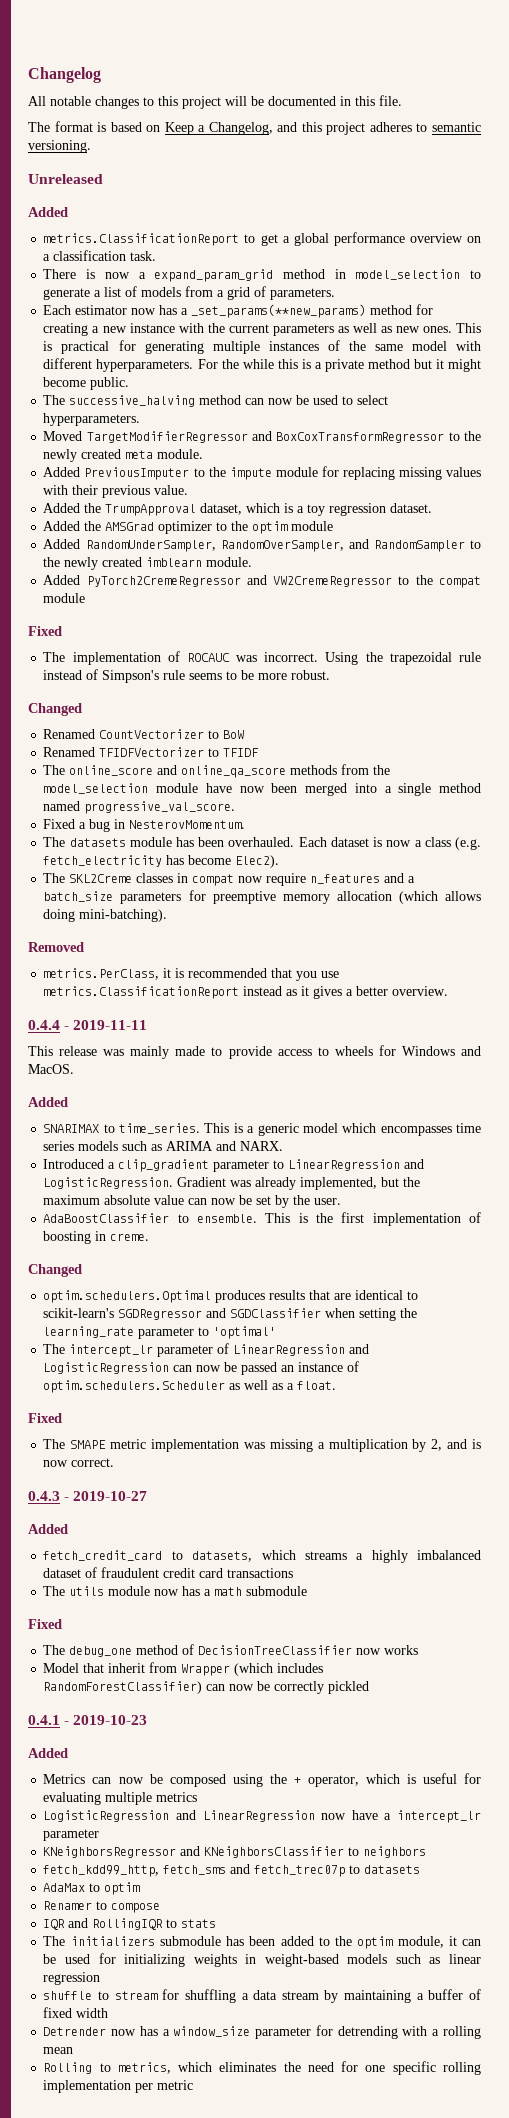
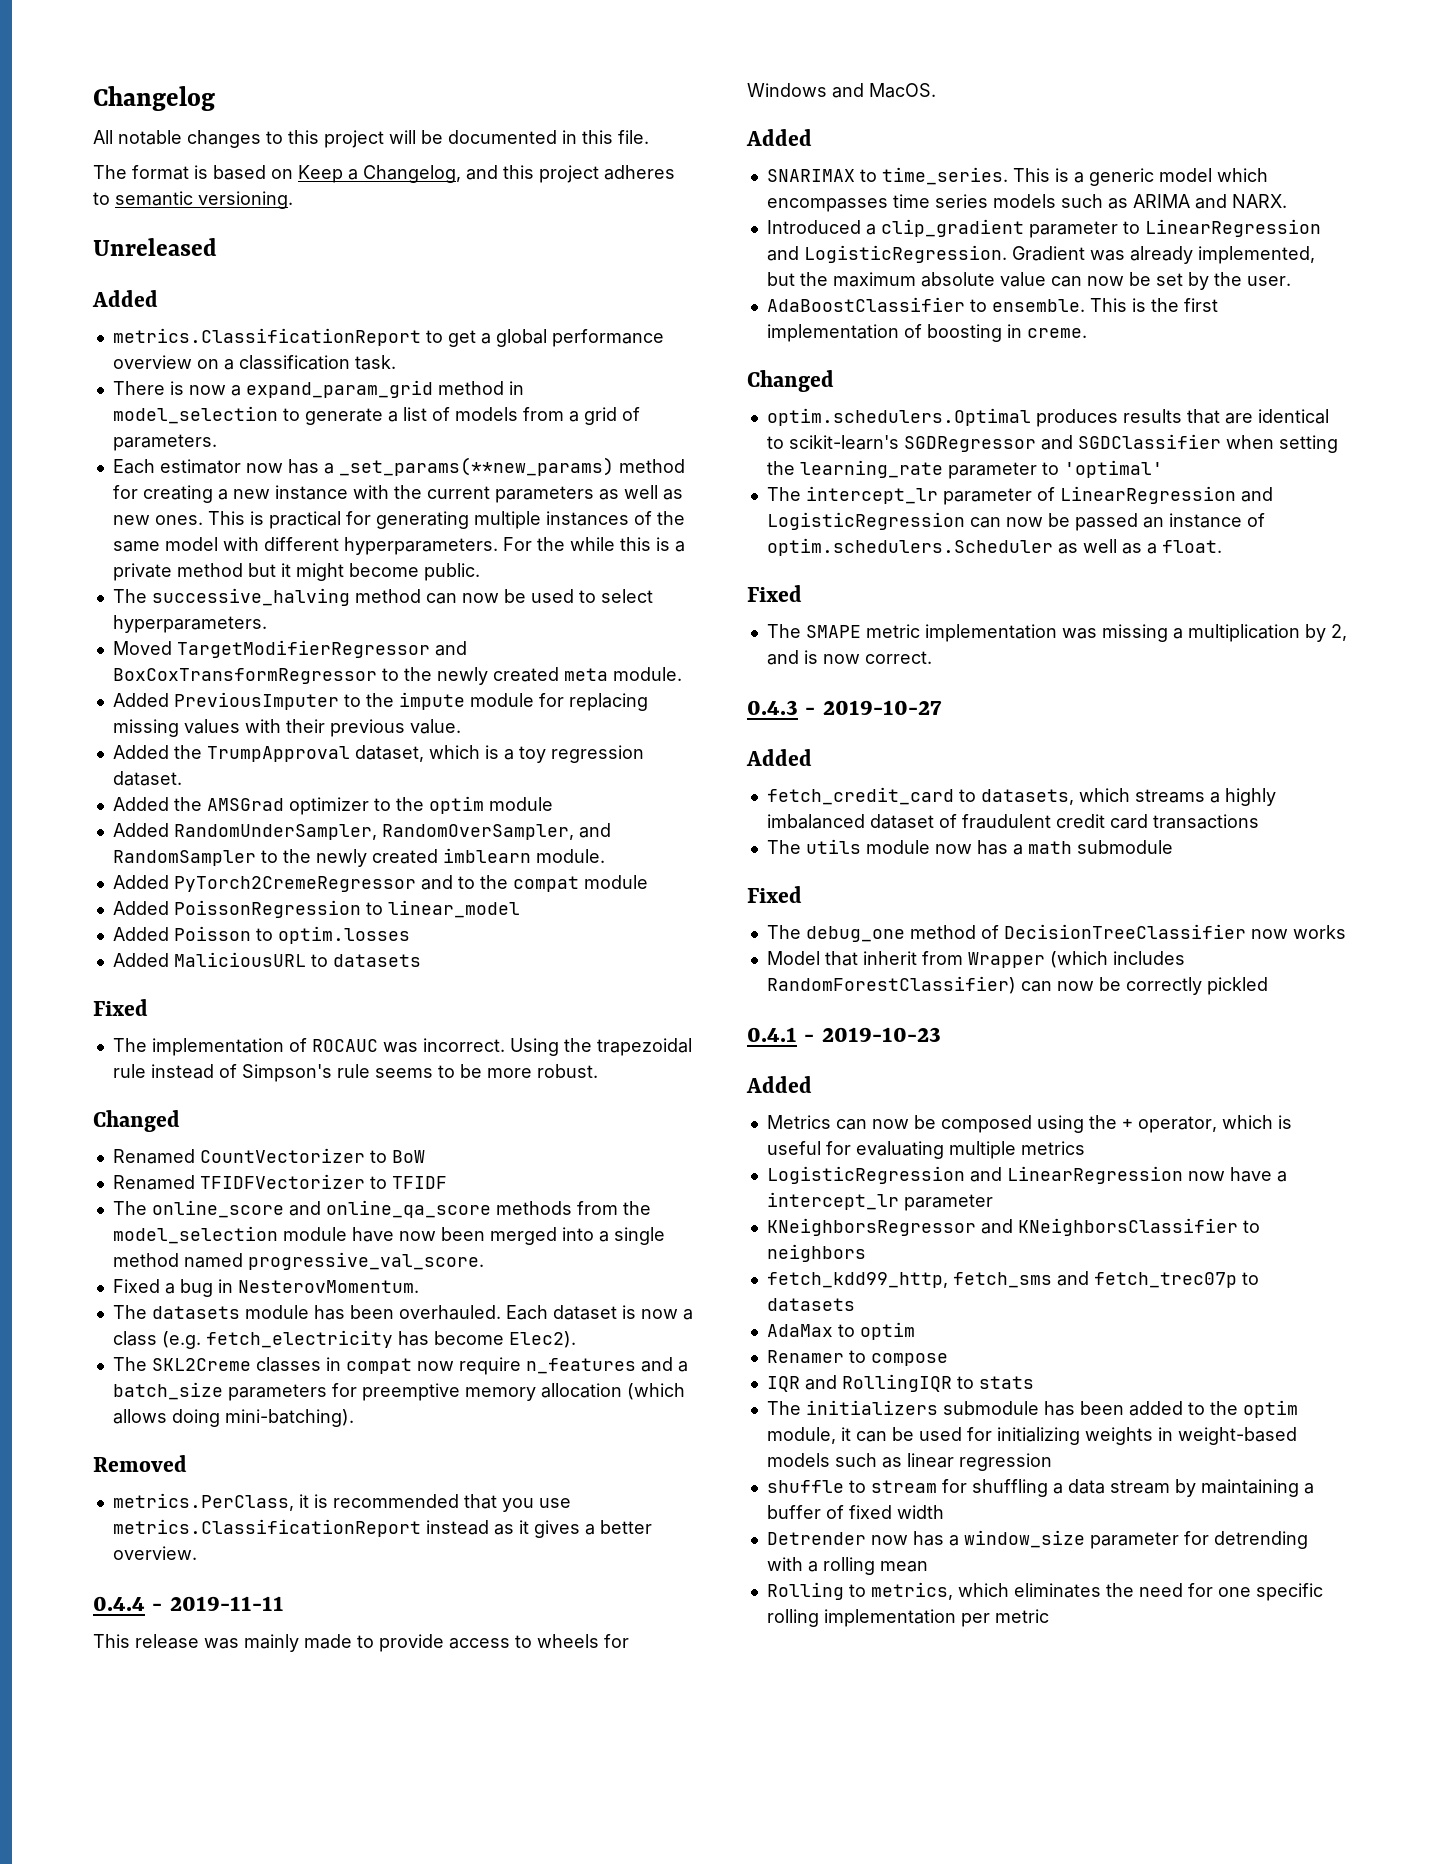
[273,576,393,587] VW2CremeRegressor -> (453, 882) none
(86, 598) none -> [112,900,520,918] [112,926,410,944] [112,952,421,967] // Added PoissonRegression to linear_model // Added Poisson to optim.losses // Added MaliciousURL to datasets

